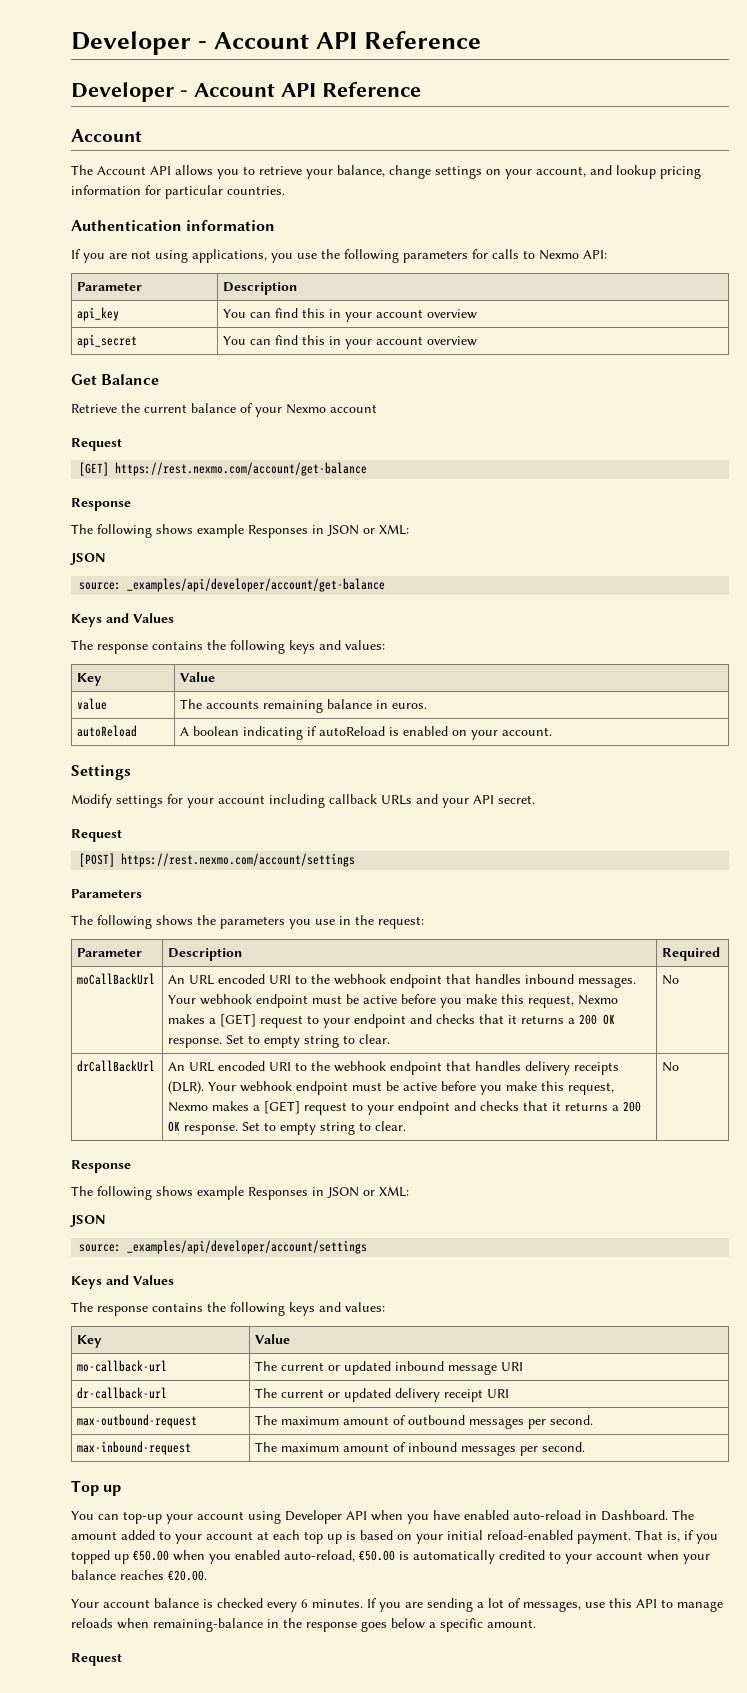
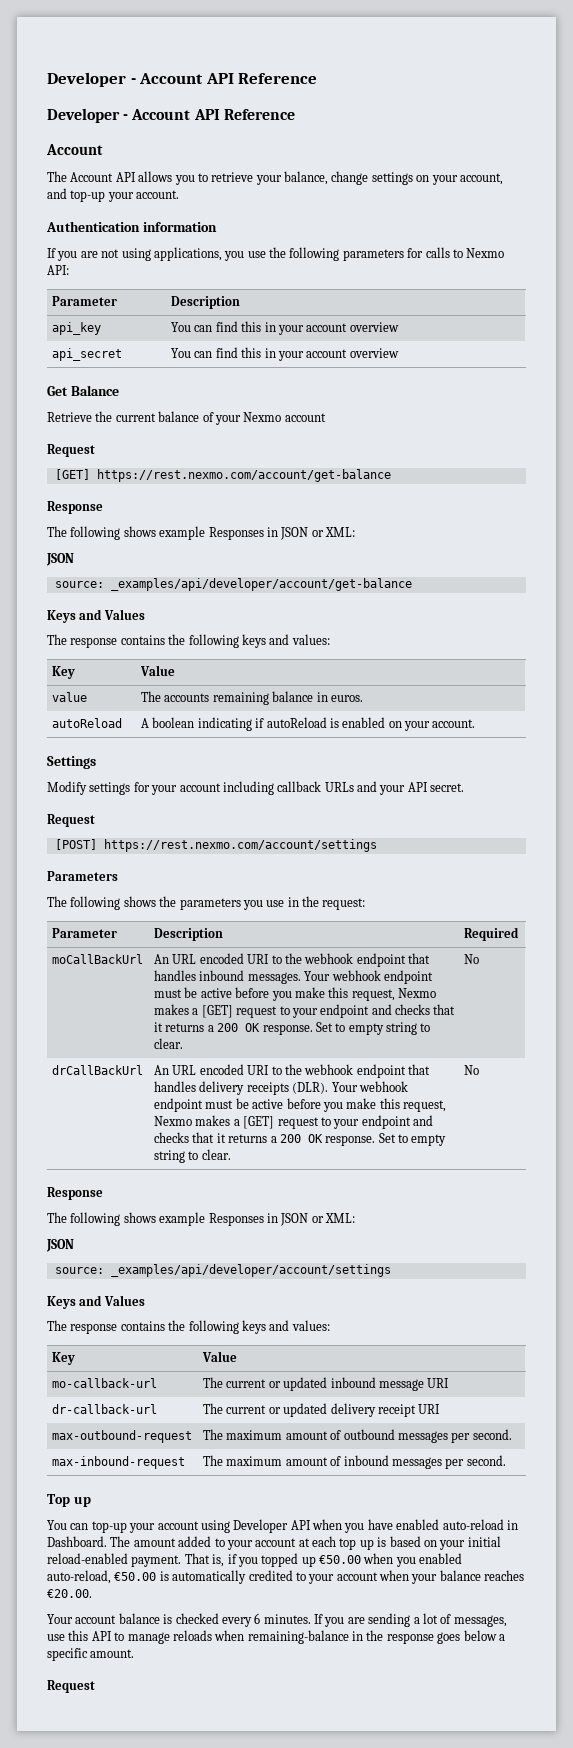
[616,165,701,179] [71,185,285,199] lookup pricing information for particular countries. -> [70,190,180,202] top-up your account.

